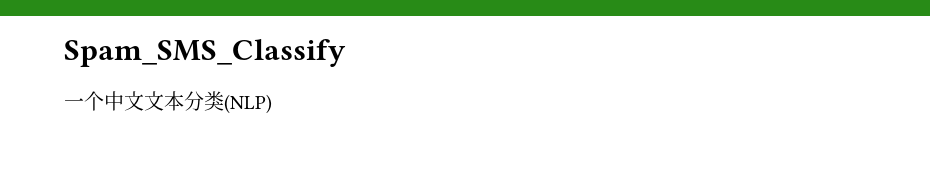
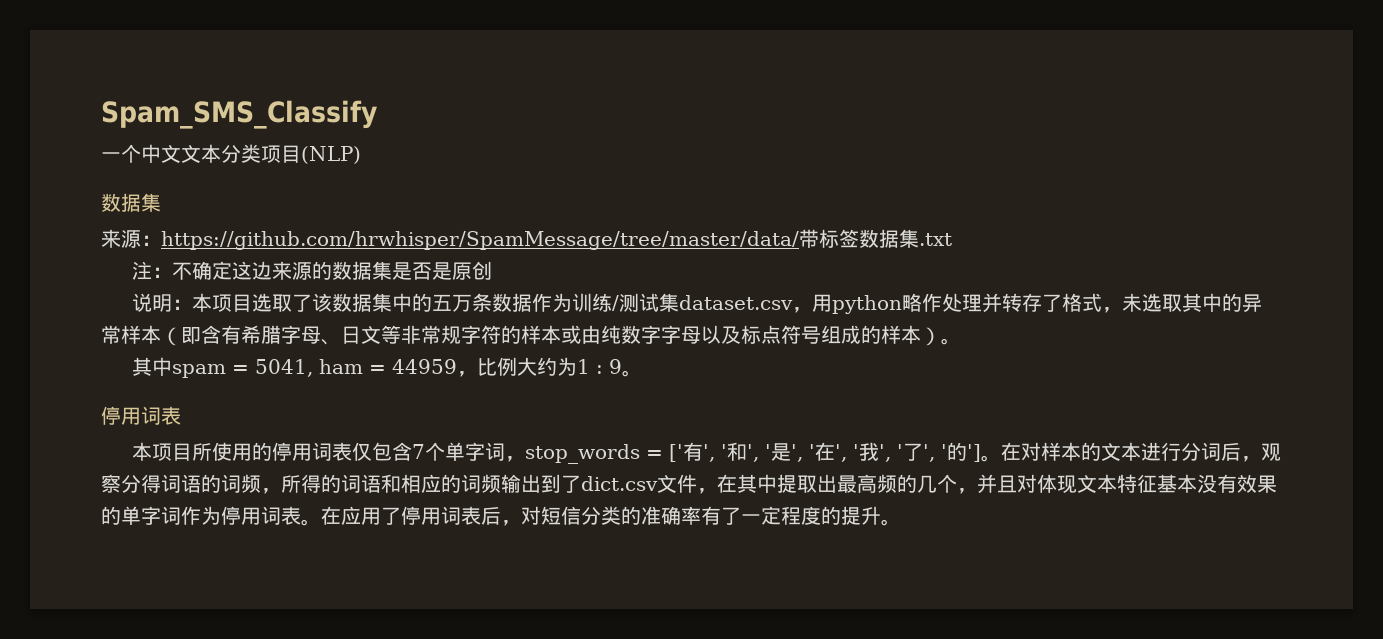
(224, 101) none -> [261,145,301,163] 项目
(272, 104) none -> [101,193,161,212] [101,229,952,250] [132,261,493,280] [132,293,1263,314] [101,325,961,346] [132,357,643,378] [101,406,181,425] [132,442,1282,464] [101,474,1277,494] [101,506,901,526] // 数据集 // 来源：https://github.com/hrwhisper/SpamMessage/tree/master/data/带标签数据集.txt // 注：不确定这边来源的数据集是否是原创 // 说明：本项目选取了该数据集中的五万条数据作为训练/测试集dataset.csv，用python略作处理并转存了格式，未选取其中的异常样本（即含有希腊字母、日文等非常规字符的样本或由纯数字字母以及标点符号组成的样本）。 // 其中spam = 5041, ham = 44959，比例大约为1 : 9。 // 停用词表 // 本项目所使用的停用词表仅包含7个单字词，stop_words = ['有', '和', '是', '在', '我', '了', '的']。在对样本的文本进行分词后，观察分得词语的词频，所得的词语和相应的词频输出到了dict.csv文件，在其中提取出最高频的几个，并且对体现文本特征基本没有效果的单字词作为停用词表。在应用了停用词表后，对短信分类的准确率有了一定程度的提升。

